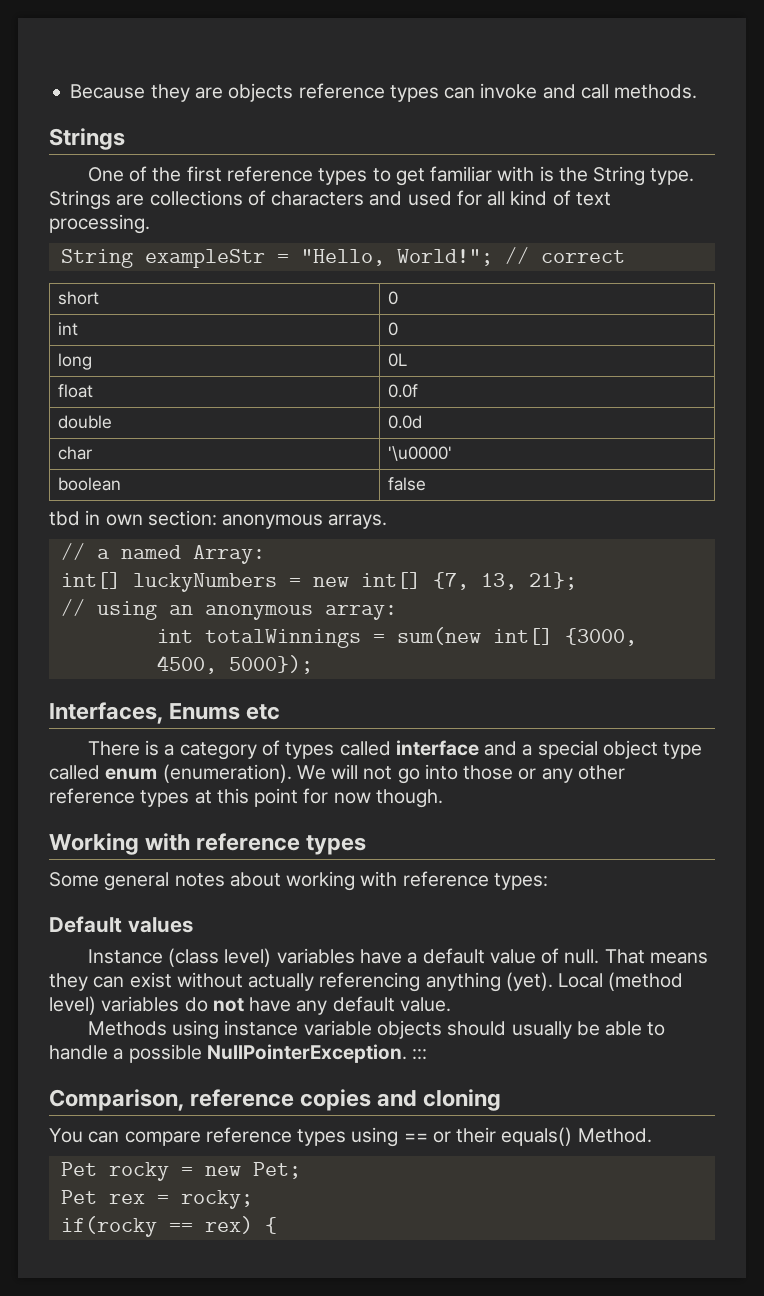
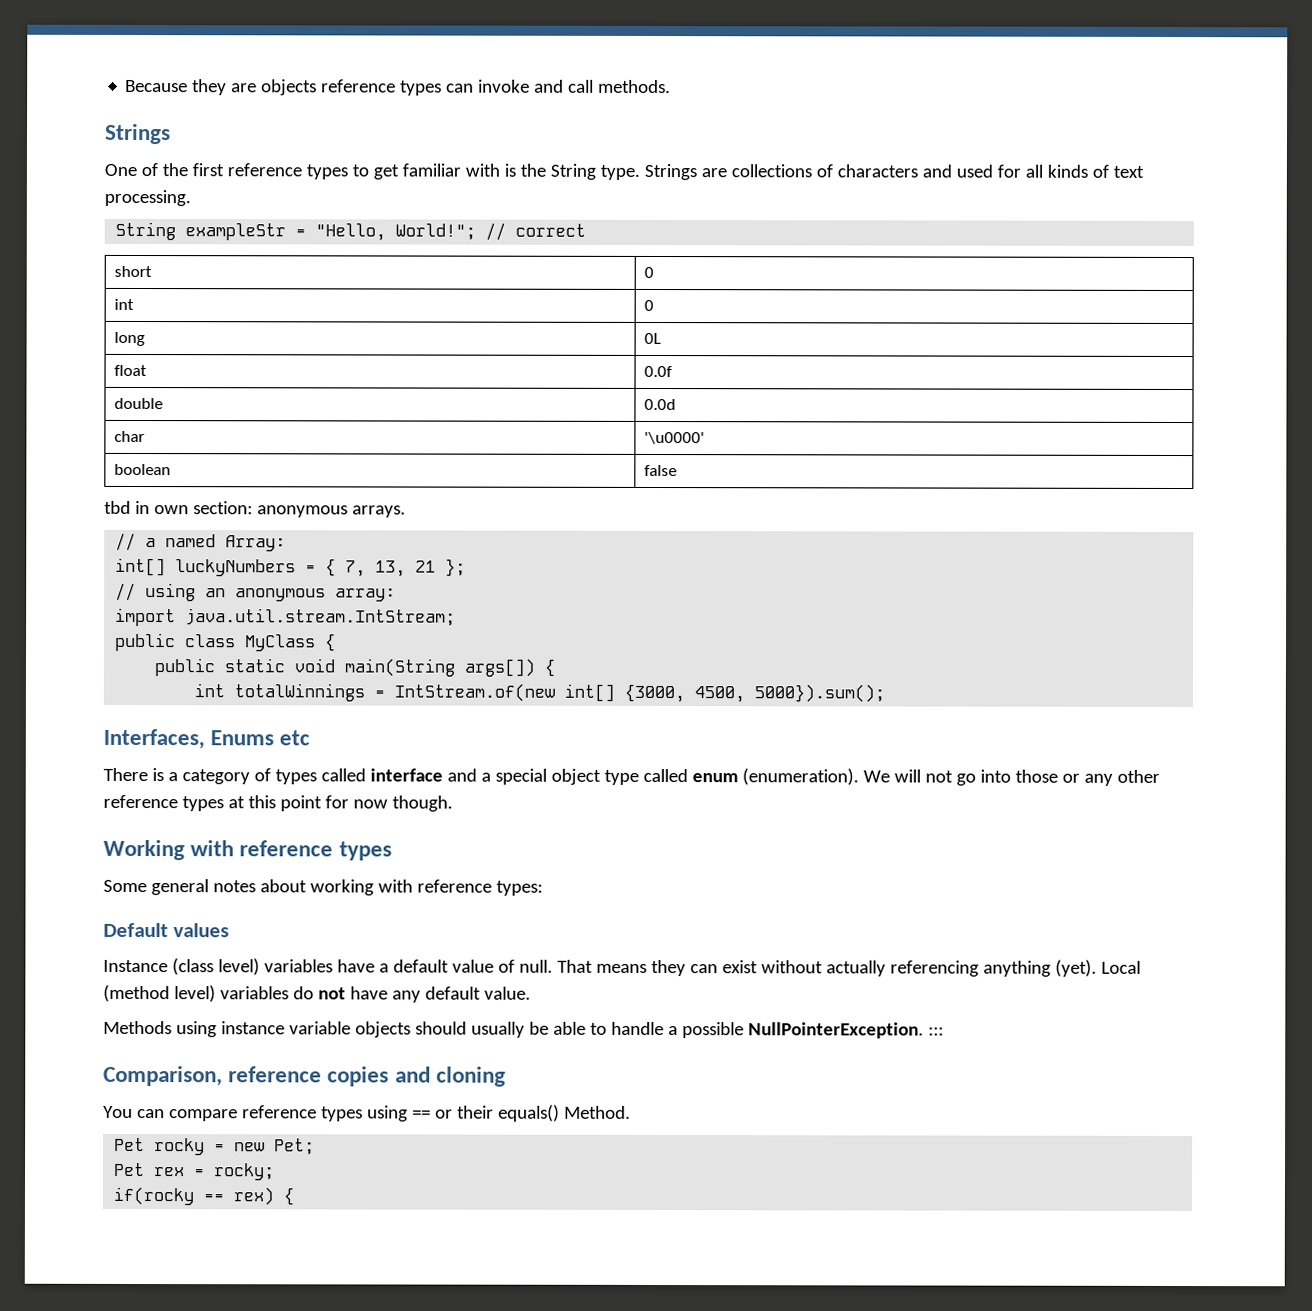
[510,190,548,206] kind -> [1046,164,1088,178] kinds
[312,572,577,590] new int[] {7, 13, 21}; -> [325,558,467,577] { 7, 13, 21 };
(397, 612) none -> [115,607,457,627] [115,632,337,652] [154,658,556,677] // import java.util.stream.IntStream; // public class MyClass { // public static void main(String args[]) {
[396,627,481,645] sum(new -> [394,683,556,702] IntStream.of(new
[228,655,313,674] 5000}); -> [754,684,886,703] 5000}).sum();

